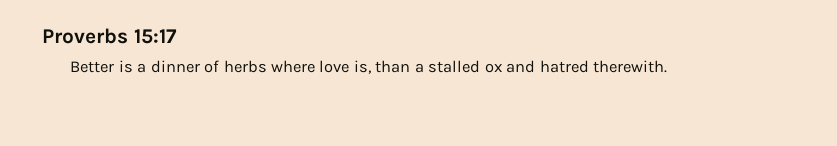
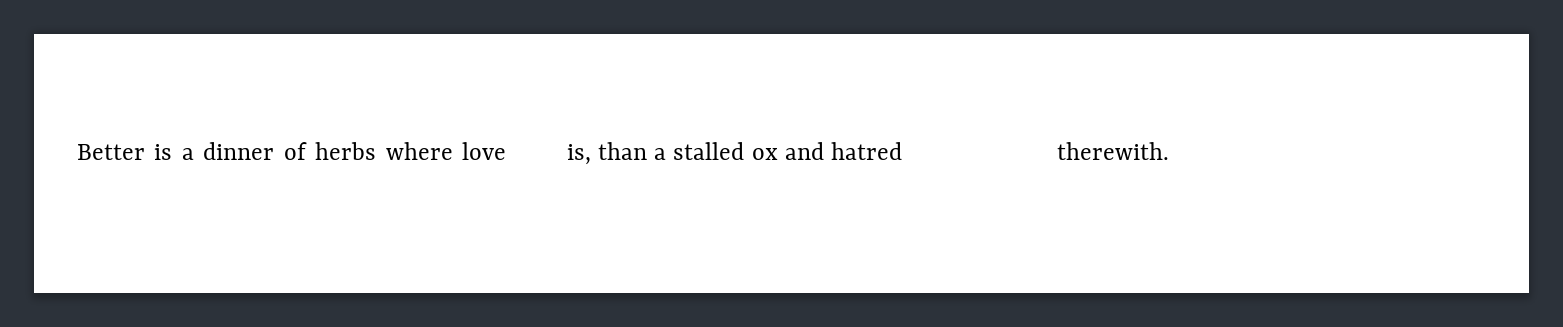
[42,28,177,44] Proverbs 15:17 // -> (77, 152) none

